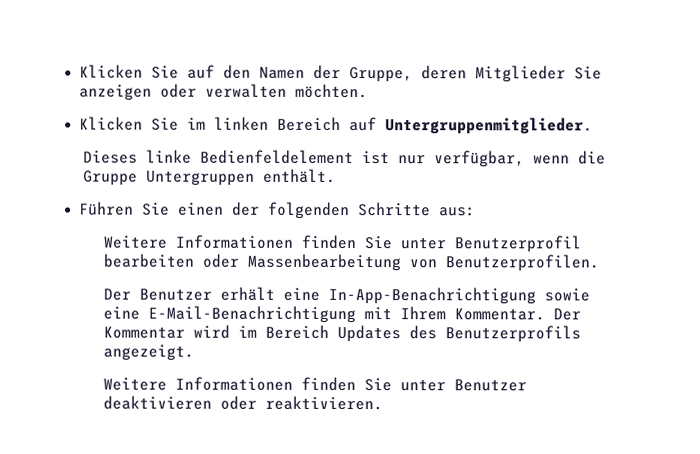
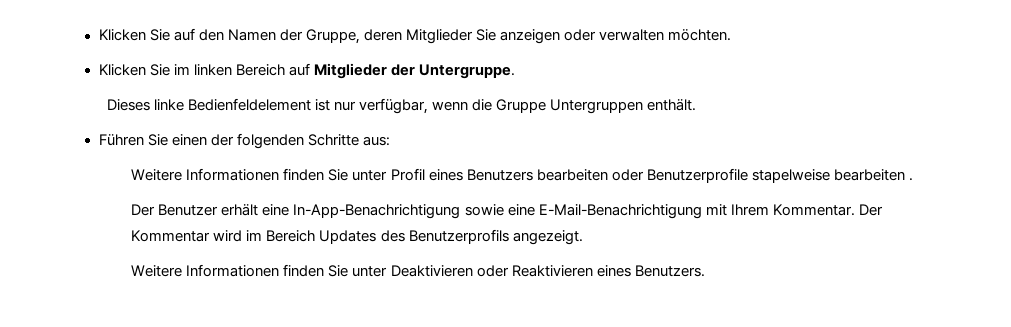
[385,117,594,135] Untergruppenmitglieder. -> [313,63,515,79] Mitglieder der Untergruppe.
[453,235,581,253] [102,253,599,272] Benutzerprofil bearbeiten oder Massenbearbeitung von Benutzerprofilen. -> [390,168,913,183] Profil eines Benutzers bearbeiten oder Benutzerprofile stapelweise bearbeiten .
[453,379,527,392] [102,395,383,411] Benutzer deaktivieren oder reaktivieren. -> [390,265,705,277] Deaktivieren oder Reaktivieren eines Benutzers.

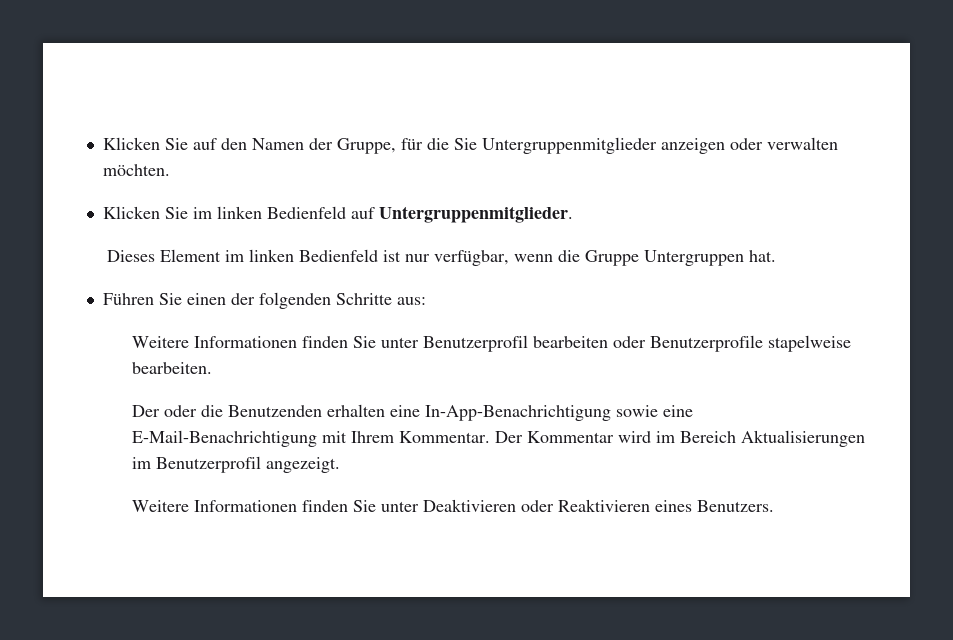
[363,29,496,44] deren Mitglieder Sie -> [400,137,657,154] für die Sie Untergruppenmitglieder
[235,63,515,79] [106,98,311,111] Bereich auf Mitglieder der Untergruppe. // Dieses linke Bedienfeldelement -> [266,206,573,223] [107,249,379,262] Bedienfeld auf Untergruppenmitglieder. // Dieses Element im linken Bedienfeld
[647,99,697,111] enthält. -> [749,250,777,262] hat.
[390,168,533,181] Profil eines Benutzers -> [422,335,528,352] Benutzerprofil
[833,169,913,181] [131,204,259,216] bearbeiten . // Der Benutzer erhält -> [131,362,212,374] [131,404,385,417] bearbeiten. // Der oder die Benutzenden erhalten
[319,229,509,244] Updates des Benutzerprofils -> [740,430,865,447] [131,456,261,473] Aktualisierungen im Benutzerprofil

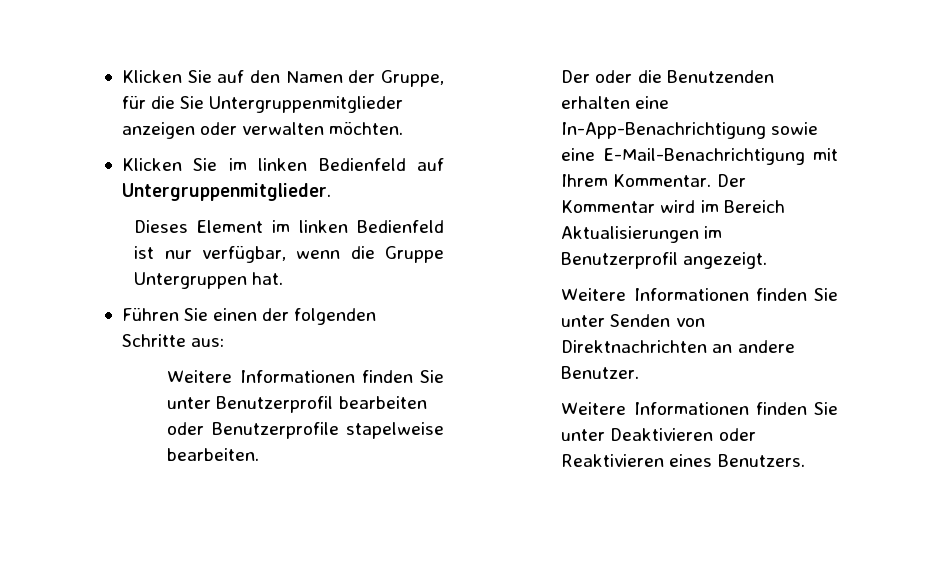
(340, 465) none -> [561,288,838,301] [561,314,705,327] [561,340,795,353] [561,366,640,379] // Weitere Informationen finden Sie unter Senden von Direktnachrichten an andere Benutzer.

